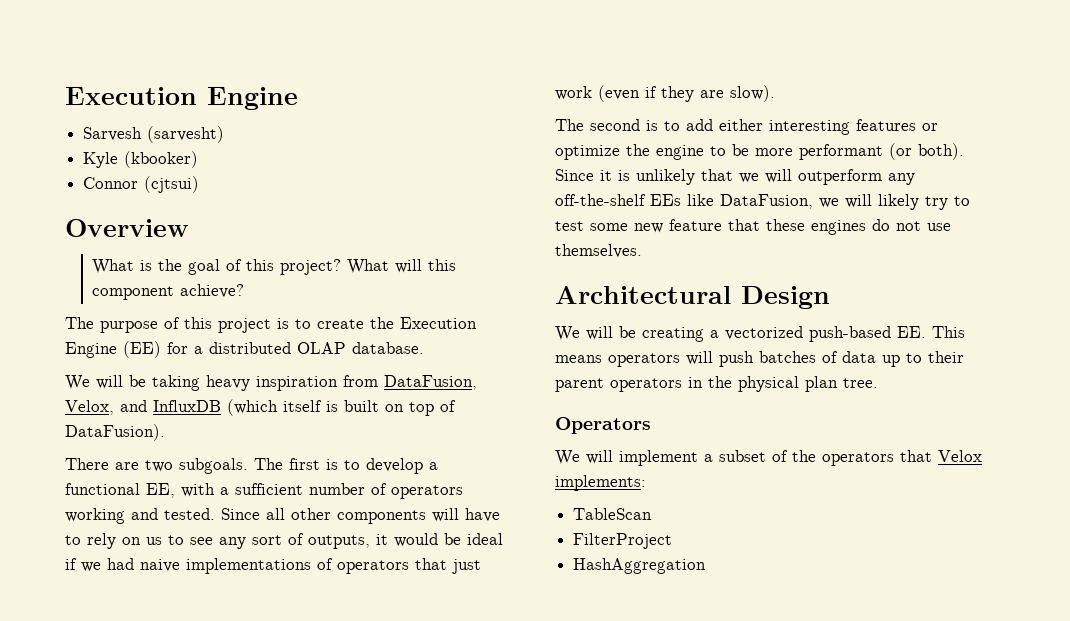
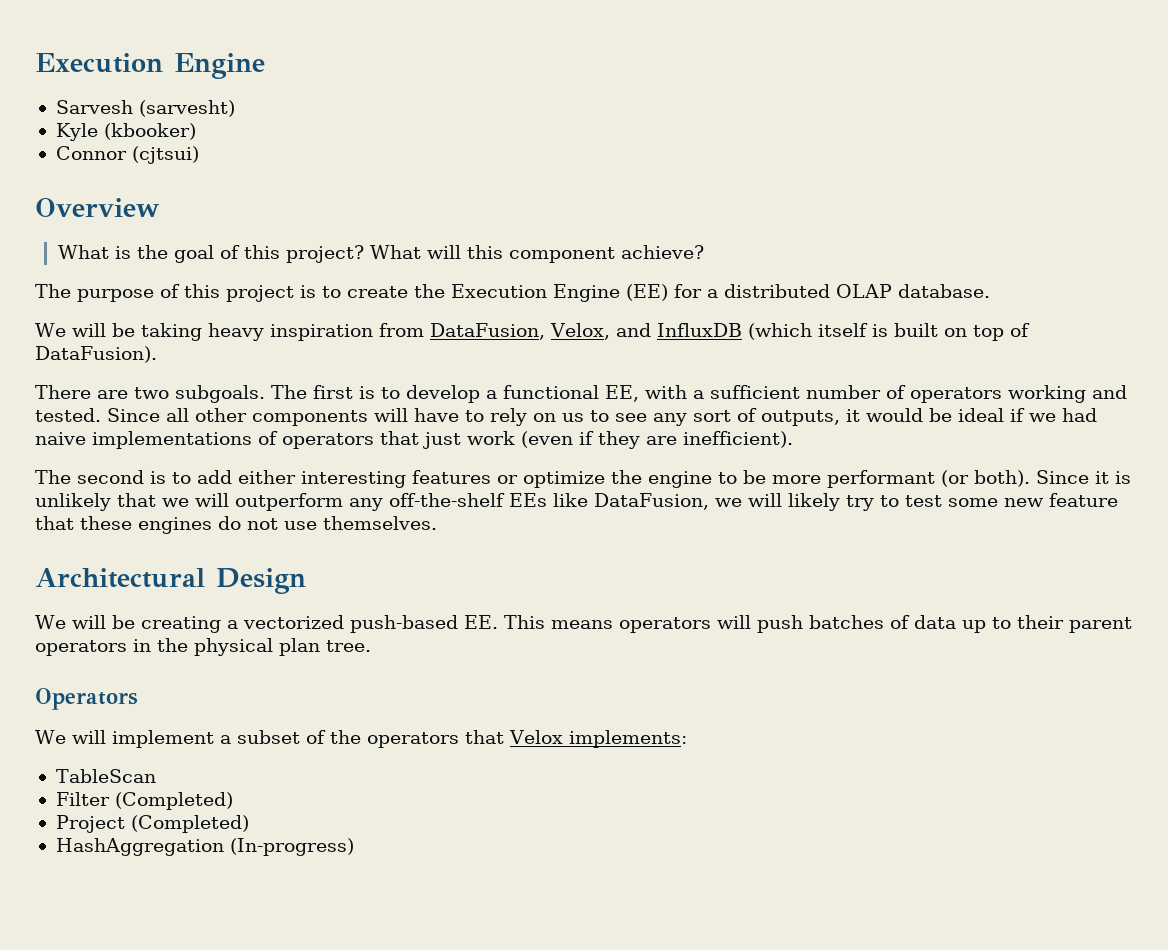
[730,85,775,102] slow). -> [683,431,793,448] inefficient).
[573,533,673,549] FilterProject -> [55,792,233,810] [55,815,249,833] Filter (Completed) // Project (Completed)
(707, 566) none -> [229,838,354,856] (In-progress)

